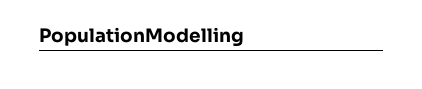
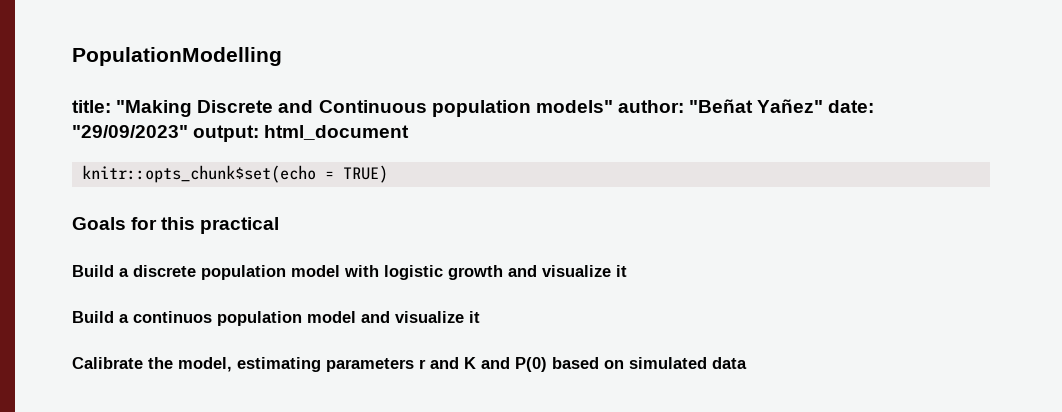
(244, 37) none -> [72,99,875,117] [72,125,410,142] [81,165,388,183] [72,217,280,234] [72,265,627,280] [72,311,480,326] [72,357,747,372] // title: "Making Discrete and Continuous population models" author: "Beñat Yañez" date: "29/09/2023" output: html_document // knitr::opts_chunk$set(echo = TRUE) // Goals for this practical // Build a discrete population model with logistic growth and visualize it // Build a continuos population model and visualize it // Calibrate the model, estimating parameters r and K and P(0) based on simulated data

